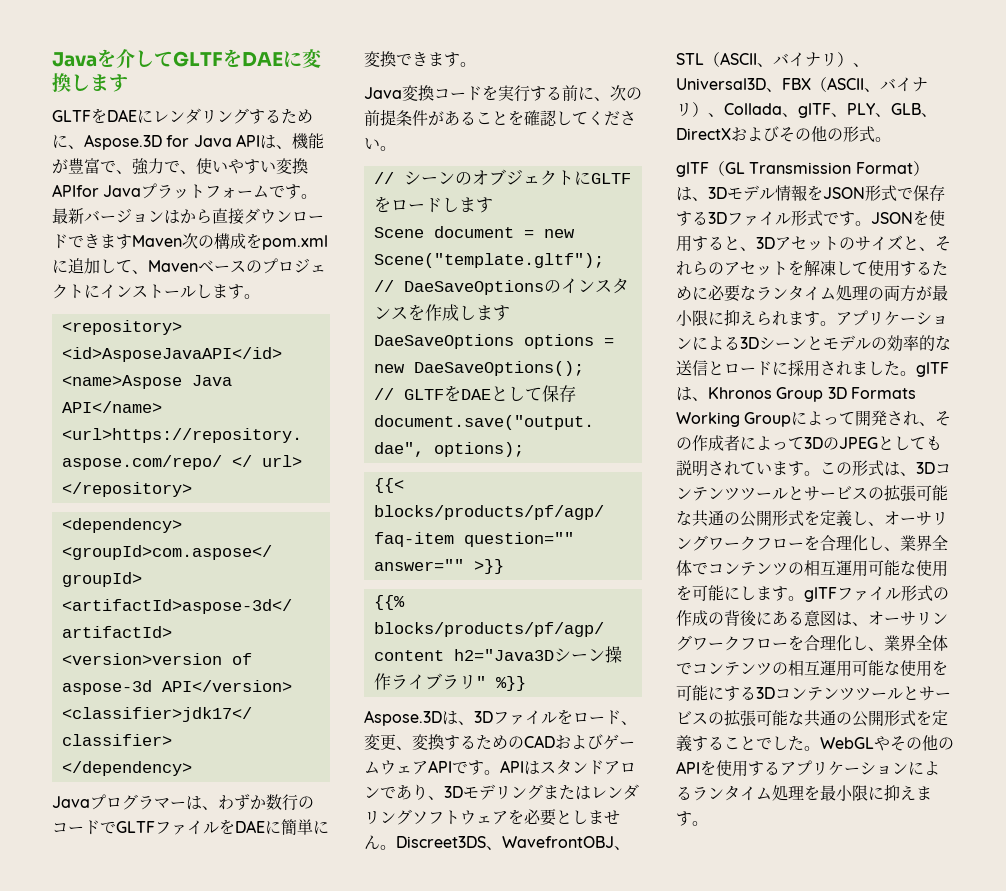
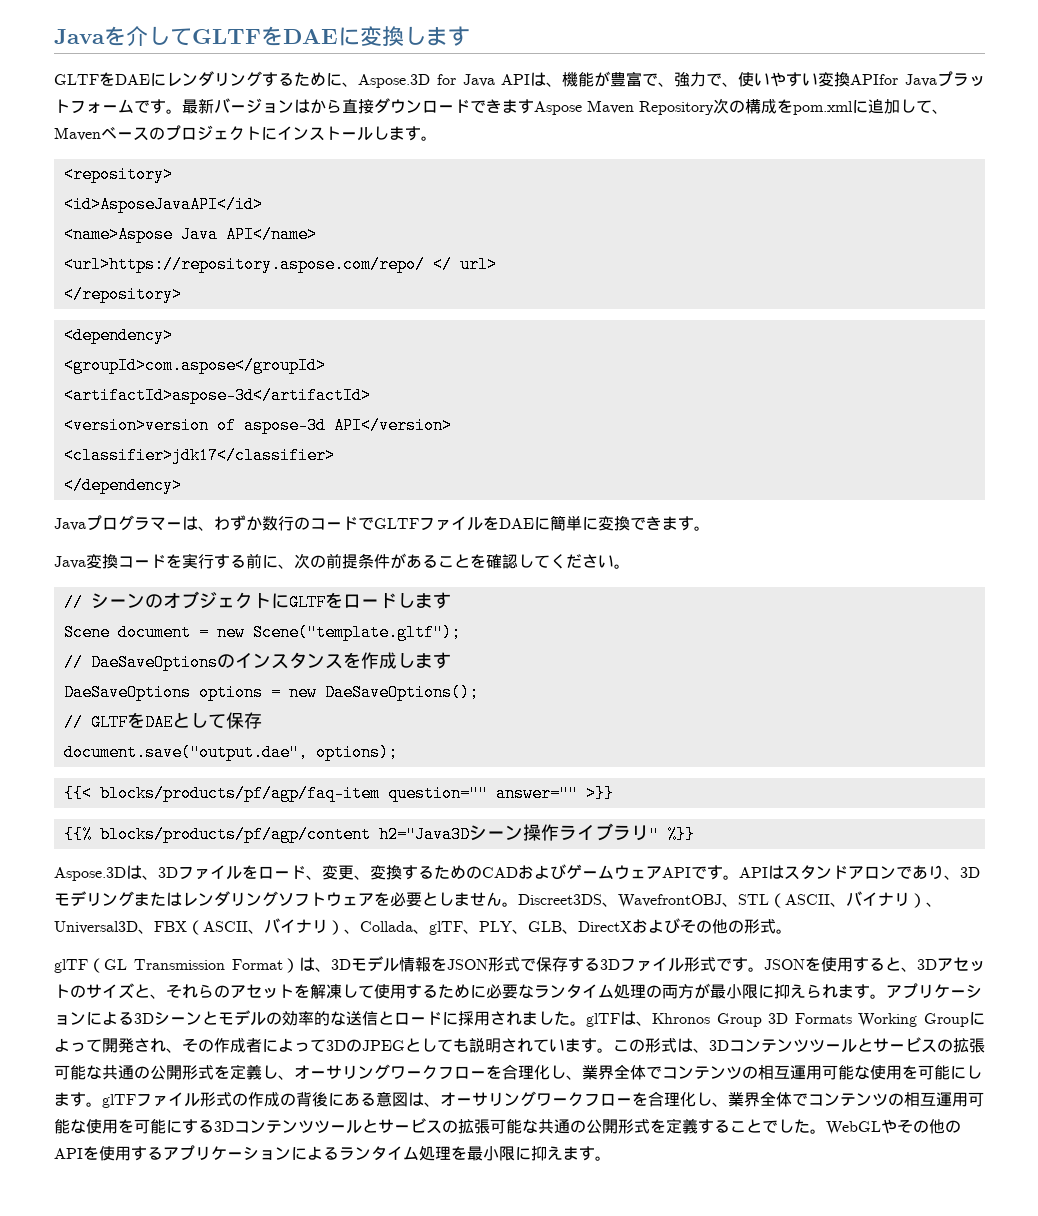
[132,235,182,247] Maven -> [534,100,714,115] Aspose Maven Repository

